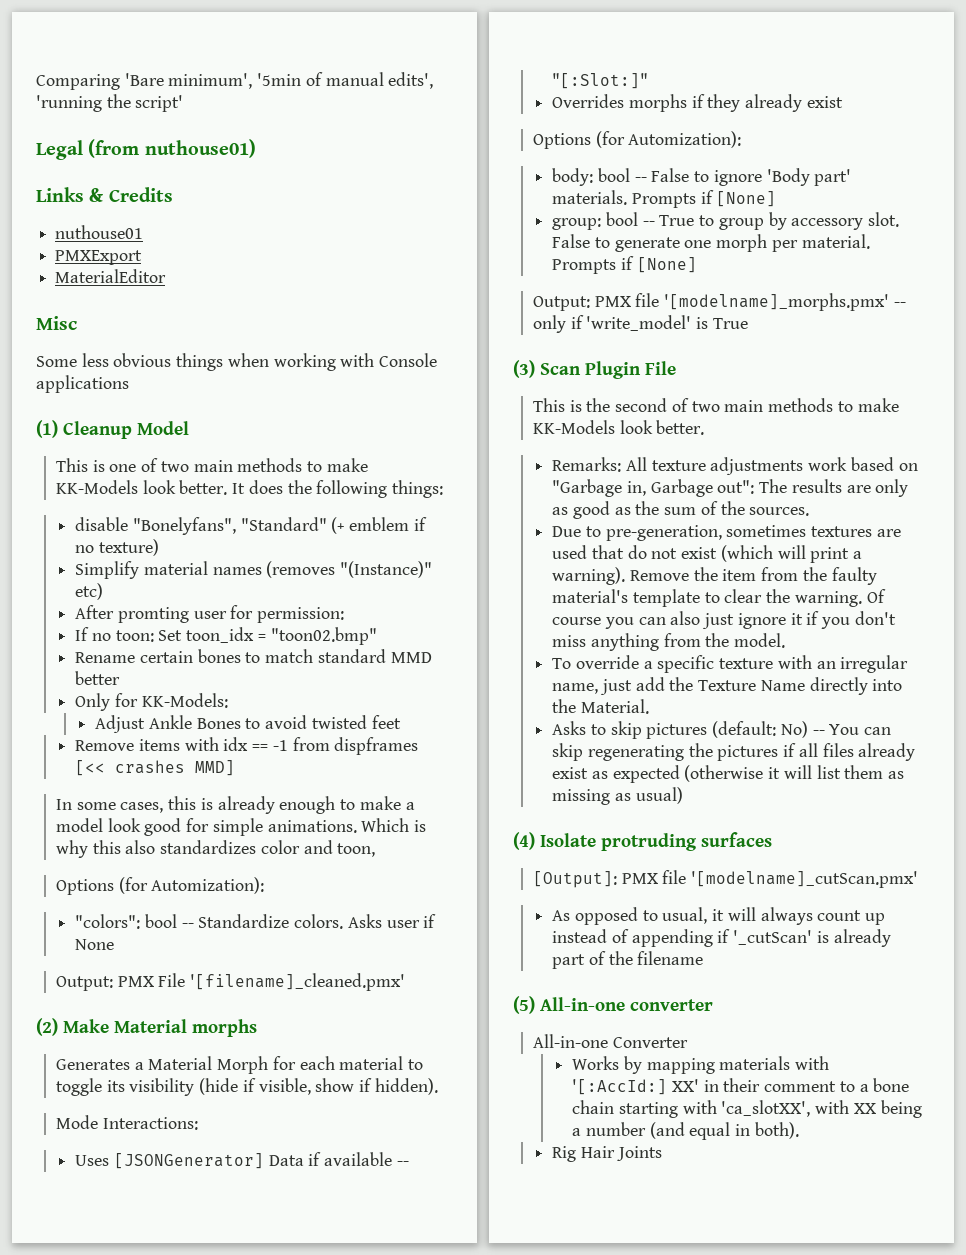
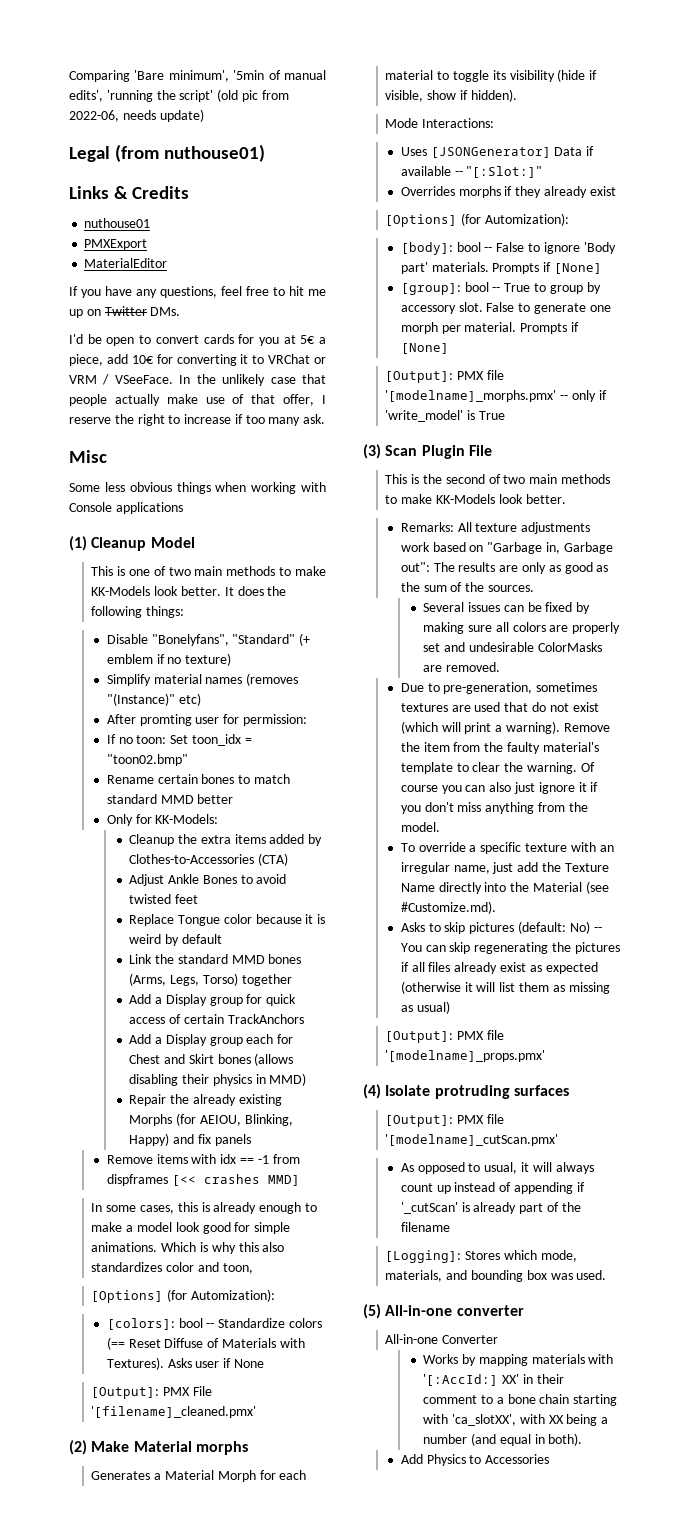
(184, 103) none -> [217,89,289,102] [69,109,204,122] (old pic from 2022-06, needs update)
(167, 276) none -> [69,286,326,298] [69,306,181,318] [69,334,326,346] [69,354,326,366] [69,374,326,386] [69,394,326,406] [69,414,326,426] // If you have any questions, feel free to hit me up on Twitter DMs. // I'd be open to convert cards for you at 5€ a piece, add 10€ for converting it to VRChat or VRM / VSeeFace. In the unlikely case that people actually make use of that offer, I reserve the right to increase if too many ask.
[75,517,129,531] disable -> [106,634,148,644] Disable
(228, 700) none -> [129,834,323,846] [129,853,289,866] // Cleanup the extra items added by Clothes-to-Accessories (CTA)
(401, 722) none -> [129,914,326,926] [129,934,222,946] [129,954,302,964] [129,973,292,986] [129,994,297,1006] [129,1014,304,1024] [129,1034,294,1046] [129,1053,294,1066] [129,1073,307,1086] [129,1094,282,1106] [129,1113,293,1126] [129,1133,251,1146] // Replace Tongue color because it is weird by default // Link the standard MMD bones (Arms, Legs, Torso) together // Add a Display group for quick access of certain TrackAnchors // Add a Display group each for Chest and Skirt bones (allows disabling their physics in MMD) // Repair the already existing Morphs (for AEIOU, Blinking, Happy) and fix panels
[55,877,265,895] [75,914,141,929] Options (for Automization): // "colors": -> [91,1289,276,1303] [106,1318,175,1330] [Options] (for Automization): // [colors]:
[294,914,344,929] colors. -> [288,1318,322,1328] [106,1337,305,1350] [106,1357,164,1370] colors (== Reset Diffuse of Materials with Textures).
[55,976,113,991] Output: -> [91,1387,160,1399] [Output]:
[532,131,742,149] [552,168,594,186] Options (for Automization): // body: -> [385,213,570,227] [400,242,453,255] [Options] (for Automization): // [body]:
[552,218,602,230] group: -> [400,283,461,295] [group]:
[532,296,590,311] Output: -> [385,371,454,383] [Output]:
(810, 511) none -> [423,602,591,614] [423,622,621,634] [423,642,602,652] [423,662,501,672] // Several issues can be fixed by making sure all colors are properly set and undesirable ColorMasks are removed.
[580,699,649,714] Material. -> [532,881,609,894] [400,901,496,914] Material (see #Customize.md).
(683, 795) none -> [385,1030,505,1043] [385,1050,546,1062] // [Output]: PMX file '[modelname]_props.pmx'
(704, 958) none -> [385,1250,577,1263] [385,1270,607,1282] // [Logging]: Stores which mode, materials, and bounding box was used.
[552,1146,662,1162] Rig Hair Joints -> [400,1454,550,1466] Add Physics to Accessories

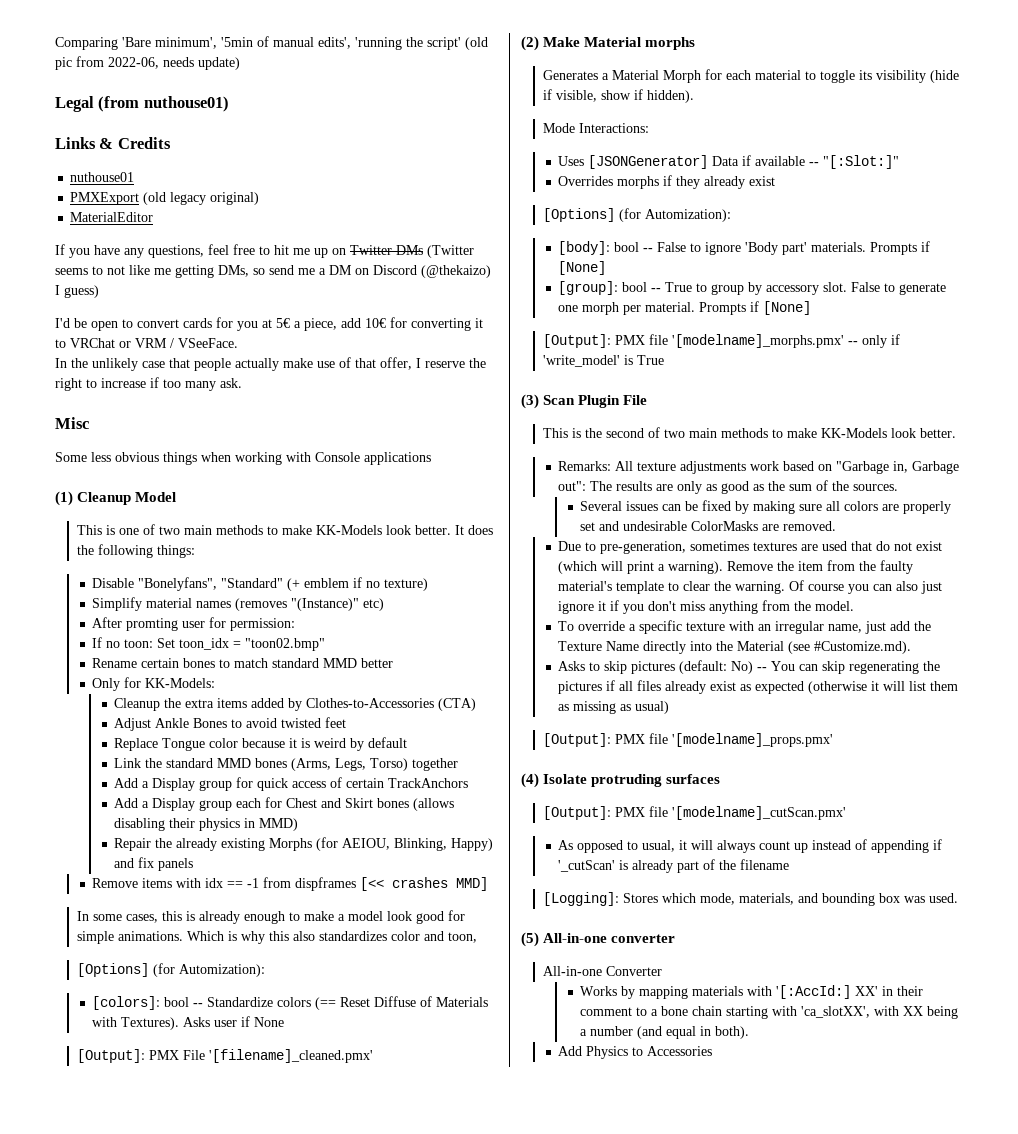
(148, 244) none -> [143,192,260,205] (old legacy original)
[150,307,181,316] DMs. -> [396,245,474,258] [55,265,491,278] [55,285,99,298] DMs (Twitter seems to not like me getting DMs, so send me a DM on Discord (@thekaizo) I guess)
(173, 379) none -> (238, 343) //

